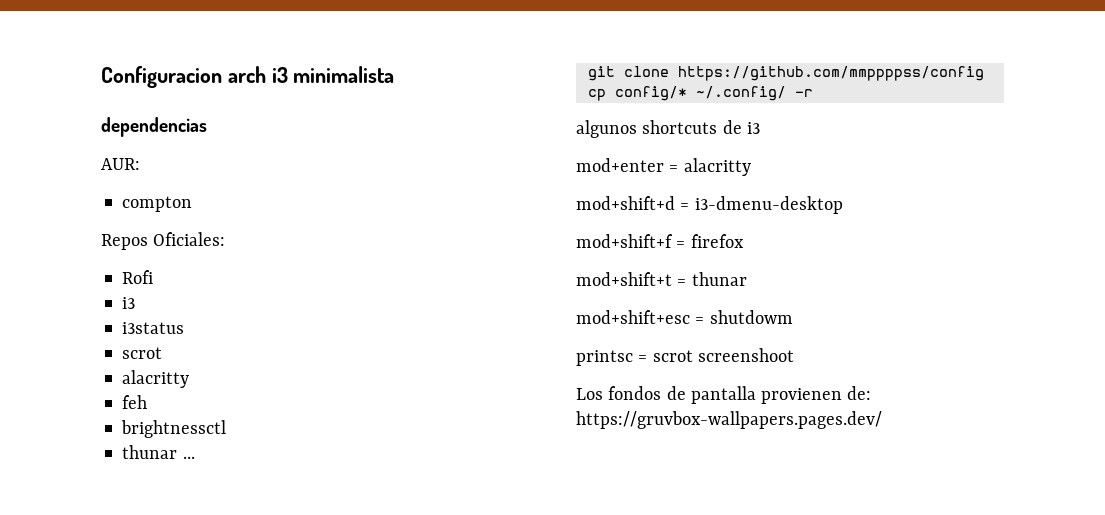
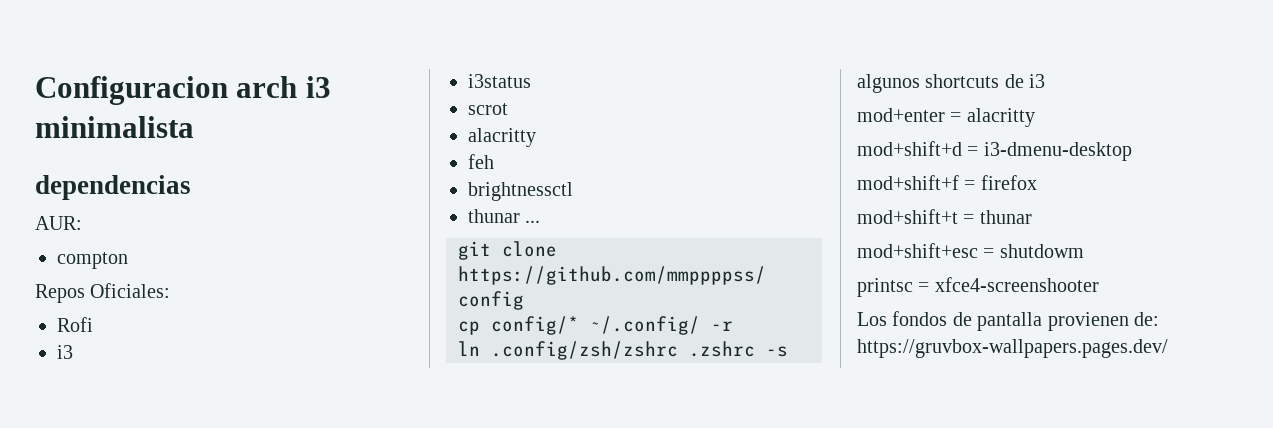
(813, 93) none -> [458,341,788,360] // ln .config/zsh/zshrc .zshrc -s
[652,348,794,362] scrot screenshoot -> [934,277,1099,292] xfce4-screenshooter

